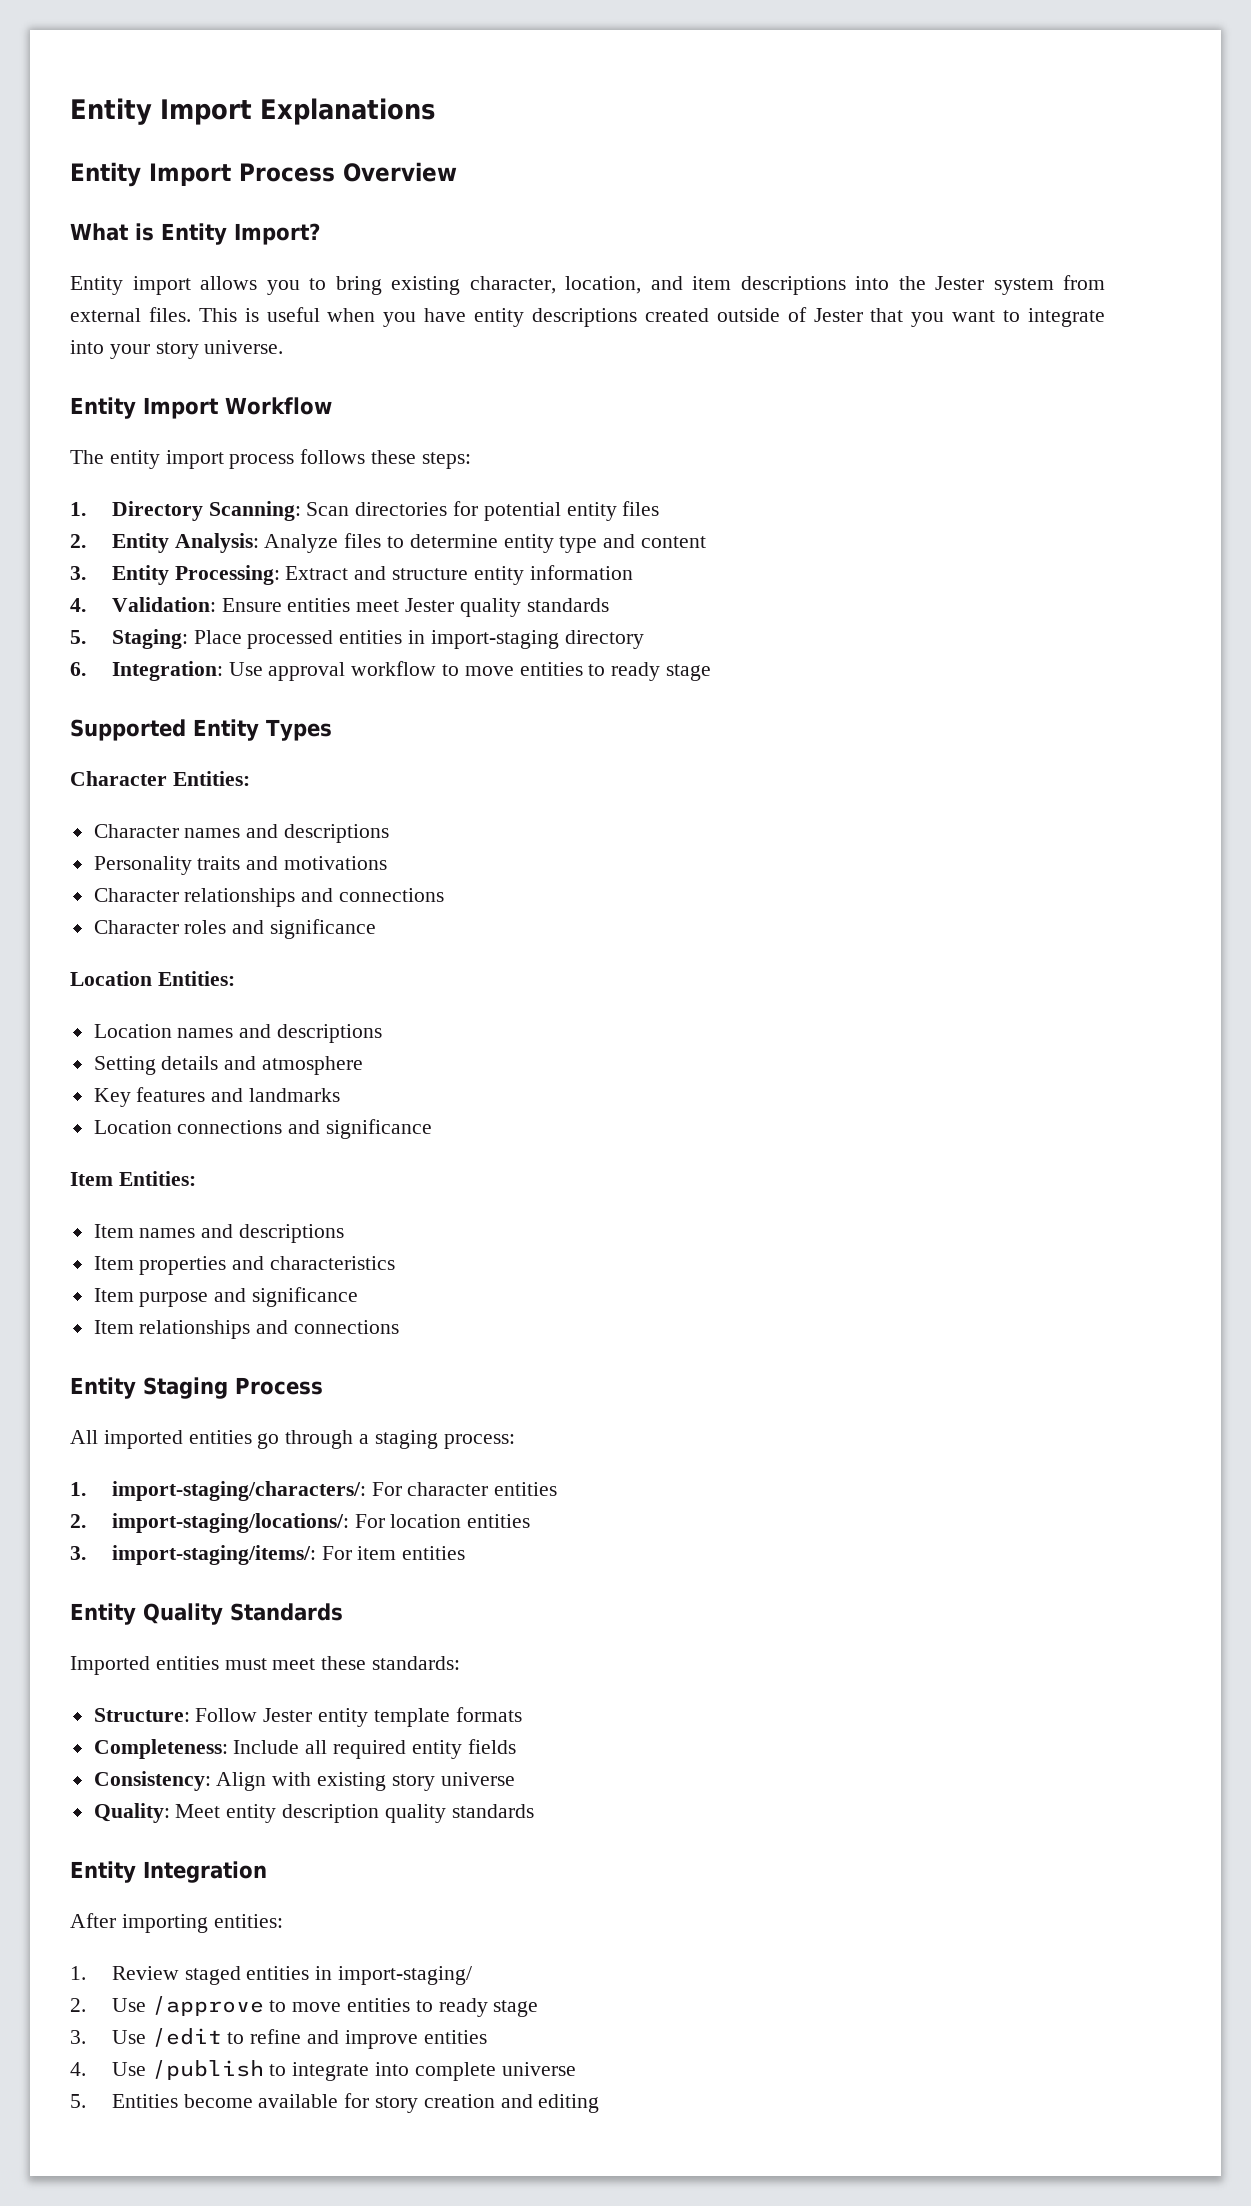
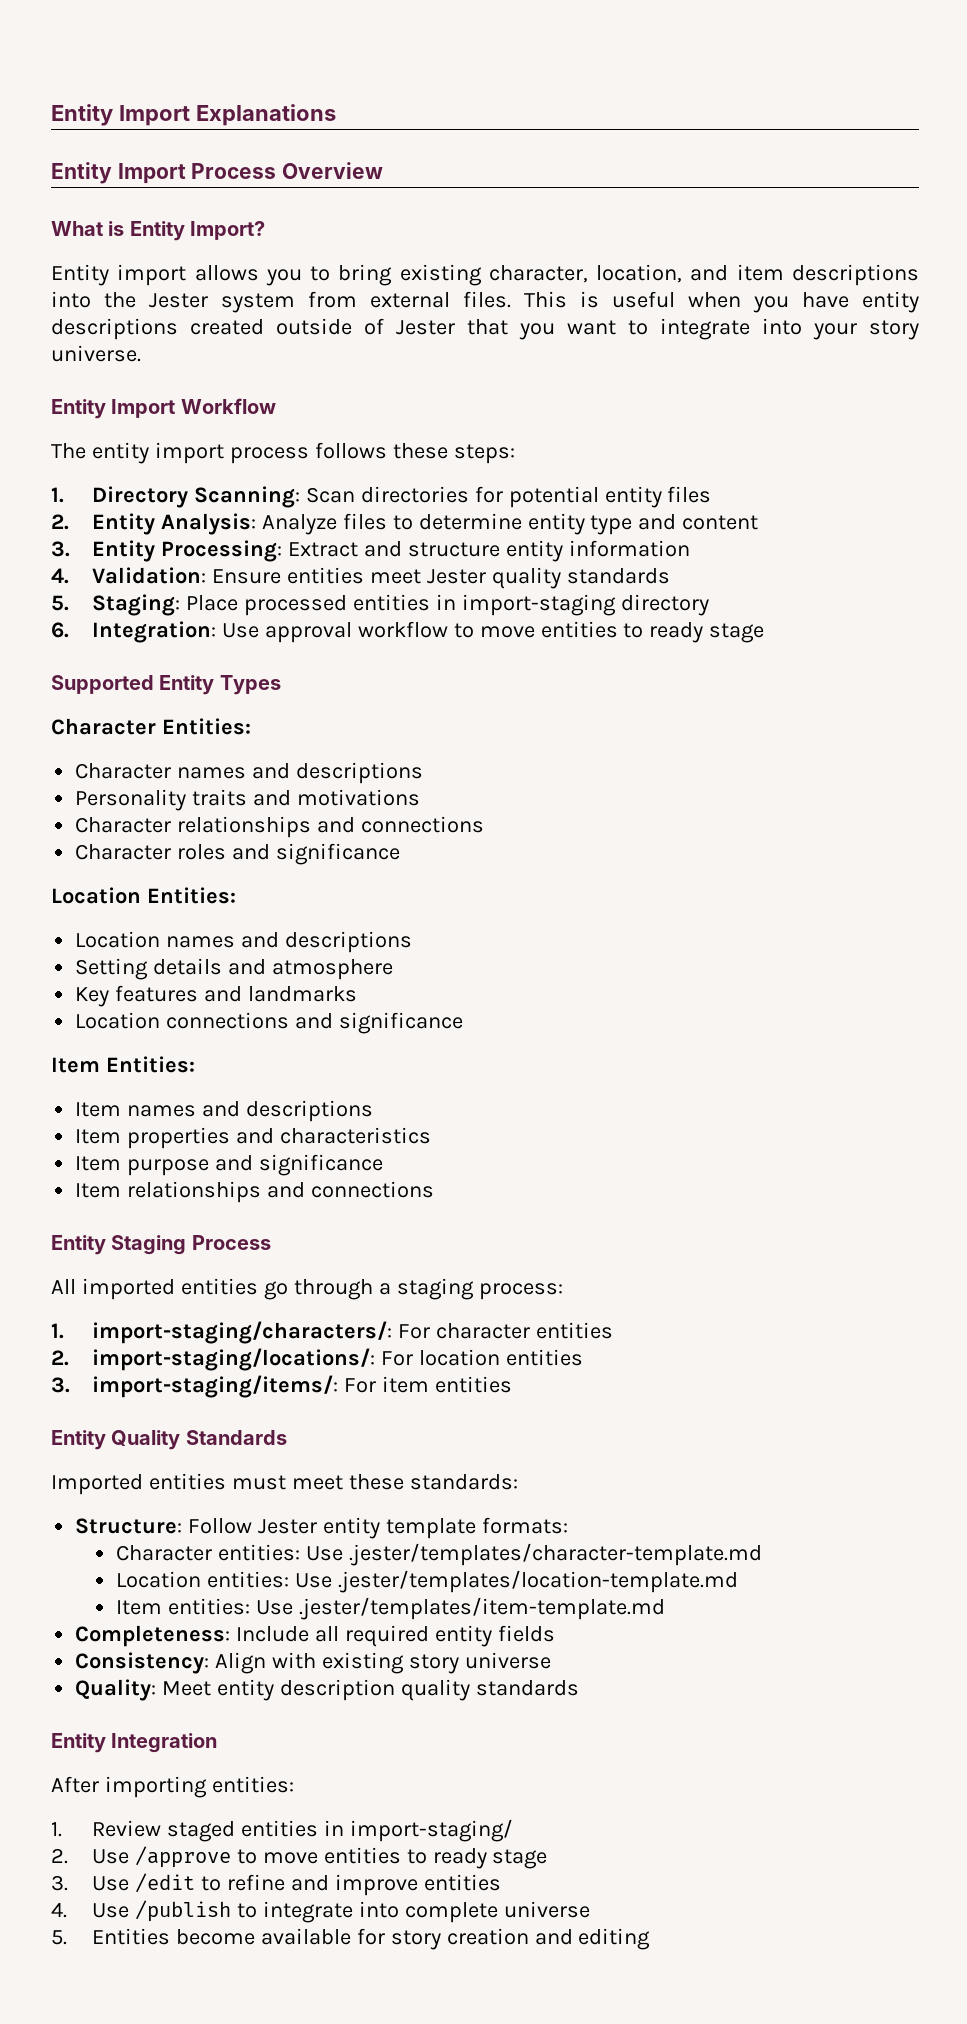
[455,1707,522,1722] formats -> [481,1517,568,1534] [116,1543,762,1566] [116,1570,738,1593] [116,1597,665,1620] formats: // Character entities: Use .jester/templates/character-template.md // Location entities: Use .jester/templates/location-template.md // Item entities: Use .jester/templates/item-template.md

